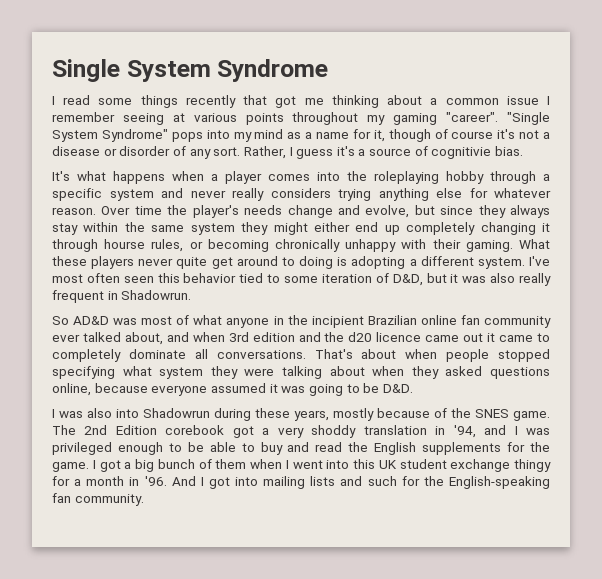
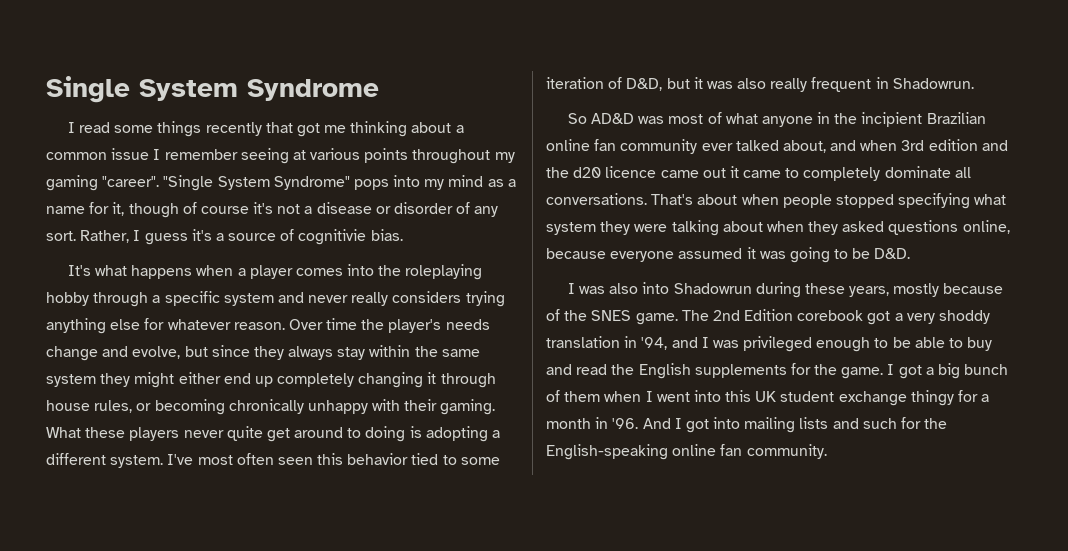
[104,239,146,249] hourse -> [46,400,90,411] house
(550, 482) none -> [672,444,717,456] online

